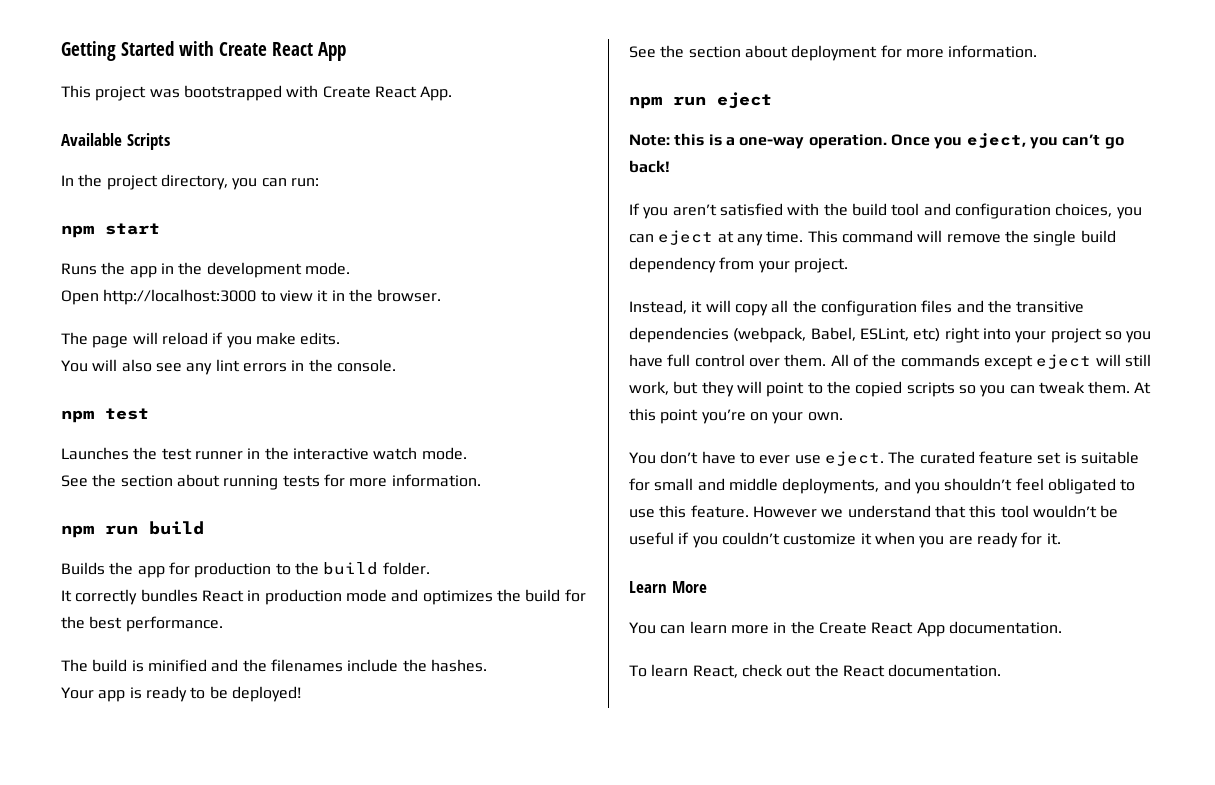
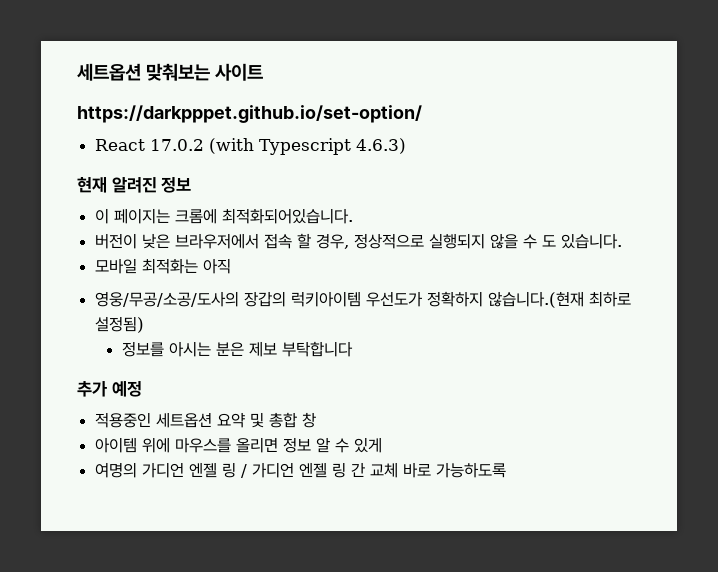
[61,41,346,61] [61,85,453,101] [61,133,170,150] [61,174,319,190] [61,223,160,238] [61,262,350,278] [61,289,442,305] [61,332,341,348] [61,359,396,375] [61,408,149,423] [61,447,467,460] [61,474,481,490] [61,521,204,538] [61,562,430,578] [61,589,586,605] [61,616,223,632] [61,659,487,672] [61,686,301,702] [629,45,1038,61] [629,92,772,109] [629,133,1124,149] [629,160,670,173] [629,203,1142,219] [629,230,1116,246] [629,257,848,273] [629,300,1085,316] [629,327,1152,343] [629,354,1151,370] [629,381,1152,397] [629,408,843,424] [629,451,1139,466] [629,478,1136,494] [629,505,1119,518] [629,532,1061,548] [629,581,707,593] [629,621,1062,637] [629,664,1002,678] Getting Started with Create React App // This project was bootstrapped with Create React App. // Available Scripts // In the project directory, you can run: // npm start // Runs the app in the development mode. // Open http://localhost:3000 to view it in the browser. // The page will reload if you make edits. // You will also see any lint errors in the console. // npm test // Launches the test runner in the interactive watch mode. // See the section about running tests for more information. // npm run build // Builds the app for production to the build folder. // It correctly bundles React in production mode and optimizes the build for the best performance. // The build is minified and the filenames include the hashes. // Your app is ready to be deployed! // See the section about deployment for more information. // npm run eject // Note: this is a one-way operation. Once you eject, you can’t go back! // If you aren’t satisfied with the build tool and configuration choices, you can eject at any time. This command will remove the single build dependency from your project. // Instead, it will copy all the configuration files and the transitive dependencies (webpack, Babel, ESLint, etc) right into your project so you have full control over them. All of the commands except eject will still work, but they will point to the copied scripts so you can tweak them. At this point you’re on your own. // You don’t have to ever use eject. The curated feature set is suitable for small and middle deployments, and you shouldn’t feel obligated to use this feature. However we understand that this tool wouldn’t be useful if you couldn’t customize it when you are ready for it. // Learn More // You can learn more in the Create React App documentation. // To learn React, check out the React documentation. -> [77,63,264,81] [77,105,422,123] [95,138,407,155] [77,177,192,193] [95,208,354,224] [95,233,623,249] [95,258,232,274] [95,291,632,308] [95,316,145,333] [122,341,354,357] [77,381,142,397] [95,412,317,428] [95,437,383,453] [95,462,507,478] 세트옵션 맞춰보는 사이트 // https://darkpppet.github.io/set-option/ // React 17.0.2 (with Typescript 4.6.3) // 현재 알려진 정보 // 이 페이지는 크롬에 최적화되어있습니다. // 버전이 낮은 브라우저에서 접속 할 경우, 정상적으로 실행되지 않을 수 도 있습니다. // 모바일 최적화는 아직 // 영웅/무공/소공/도사의 장갑의 럭키아이템 우선도가 정확하지 않습니다.(현재 최하로 설정됨) // 정보를 아시는 분은 제보 부탁합니다 // 추가 예정 // 적용중인 세트옵션 요약 및 총합 창 // 아이템 위에 마우스를 올리면 정보 알 수 있게 // 여명의 가디언 엔젤 링 / 가디언 엔젤 링 간 교체 바로 가능하도록

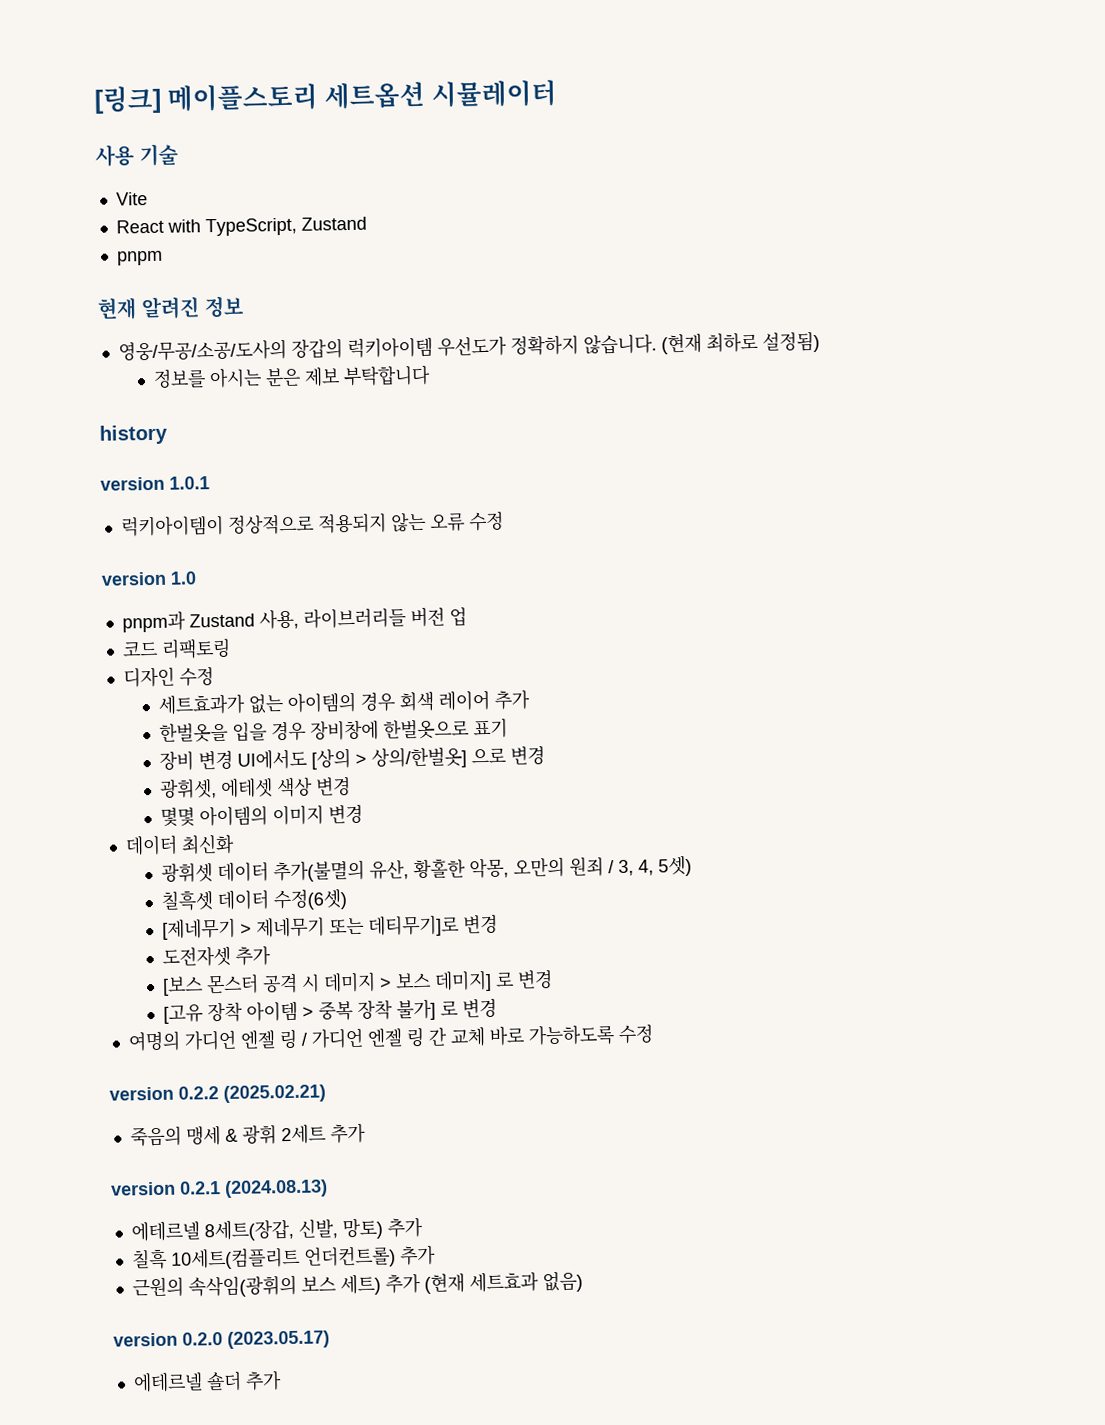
[77,63,264,81] [77,105,422,123] [95,138,407,155] [77,177,192,193] [95,208,354,224] [95,233,623,249] [95,258,232,274] 세트옵션 맞춰보는 사이트 // https://darkpppet.github.io/set-option/ // React 17.0.2 (with Typescript 4.6.3) // 현재 알려진 정보 // 이 페이지는 크롬에 최적화되어있습니다. // 버전이 낮은 브라우저에서 접속 할 경우, 정상적으로 실행되지 않을 수 도 있습니다. // 모바일 최적화는 아직 -> [94,79,557,114] [95,143,178,167] [115,192,148,206] [115,216,367,237] [116,250,163,266] [97,295,244,320] [링크] 메이플스토리 세트옵션 시뮬레이터 // 사용 기술 // Vite // React with TypeScript, Zustand // pnpm // 현재 알려진 정보
[488,291,585,308] 않습니다.(현재 -> [582,333,702,355] 않습니다. (현재
[77,381,142,397] [95,412,317,428] [95,437,383,453] 추가 예정 // 적용중인 세트옵션 요약 및 총합 창 // 아이템 위에 마우스를 올리면 정보 알 수 있게 -> [99,424,168,445] [100,476,210,491] [120,511,504,537] [101,571,197,586] [121,607,467,633] [121,638,231,659] [122,666,214,688] [157,690,530,715] [158,718,508,743] [158,746,545,771] [158,777,351,799] [159,804,363,827] [124,834,235,856] [160,855,692,883] [160,889,347,911] [161,914,498,940] [161,945,271,967] [161,969,553,996] [162,998,497,1024] history // version 1.0.1 // 럭키아이템이 정상적으로 적용되지 않는 오류 수정 // version 1.0 // pnpm과 Zustand 사용, 라이브러리들 버전 업 // 코드 리팩토링 // 디자인 수정 // 세트효과가 없는 아이템의 경우 회색 레이어 추가 // 한벌옷을 입을 경우 장비창에 한벌옷으로 표기 // 장비 변경 UI에서도 [상의 > 상의/한벌옷] 으로 변경 // 광휘셋, 에테셋 색상 변경 // 몇몇 아이템의 이미지 변경 // 데이터 최신화 // 광휘셋 데이터 추가(불멸의 유산, 황홀한 악몽, 오만의 원죄 / 3, 4, 5셋) // 칠흑셋 데이터 수정(6셋) // [제네무기 > 제네무기 또는 데티무기]로 변경 // 도전자셋 추가 // [보스 몬스터 공격 시 데미지 > 보스 데미지] 로 변경 // [고유 장착 아이템 > 중복 장착 불가] 로 변경
(507, 470) none -> [617,1024,653,1045] [109,1084,326,1103] [129,1123,366,1147] [111,1179,328,1198] [130,1217,423,1242] [131,1245,436,1270] [131,1271,583,1298] [113,1330,330,1349] [132,1371,282,1393] 수정 // version 0.2.2 (2025.02.21) // 죽음의 맹세 & 광휘 2세트 추가 // version 0.2.1 (2024.08.13) // 에테르넬 8세트(장갑, 신발, 망토) 추가 // 칠흑 10세트(컴플리트 언더컨트롤) 추가 // 근원의 속삭임(광휘의 보스 세트) 추가 (현재 세트효과 없음) // version 0.2.0 (2023.05.17) // 에테르넬 숄더 추가

